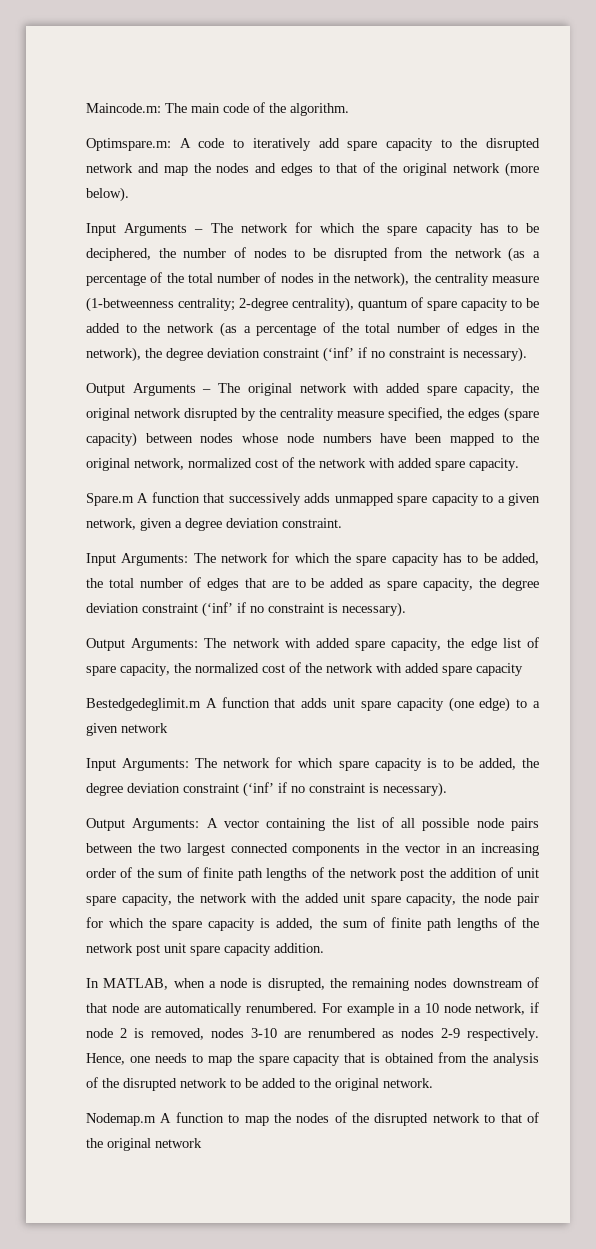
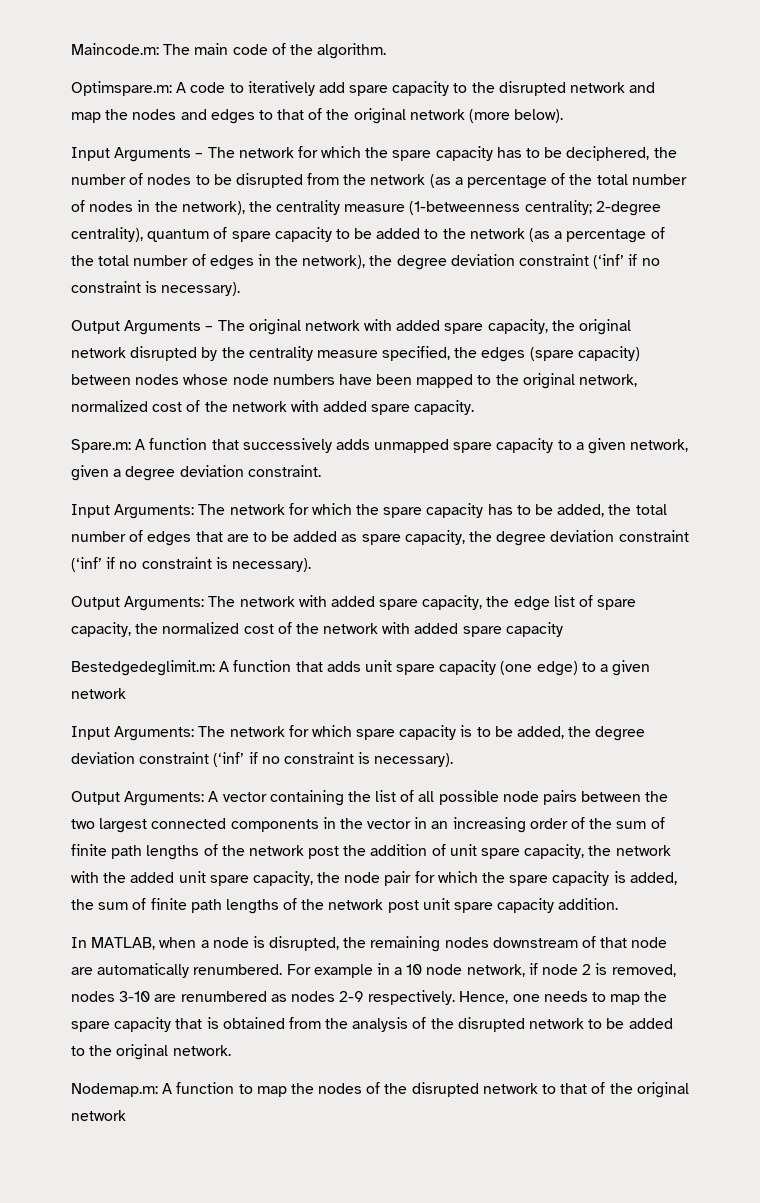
[86,493,134,506] Spare.m -> [71,439,131,453] Spare.m:
[86,698,201,711] Bestedgedeglimit.m -> [71,660,215,676] Bestedgedeglimit.m:
[86,1113,156,1126] Nodemap.m -> [71,1083,158,1097] Nodemap.m:

